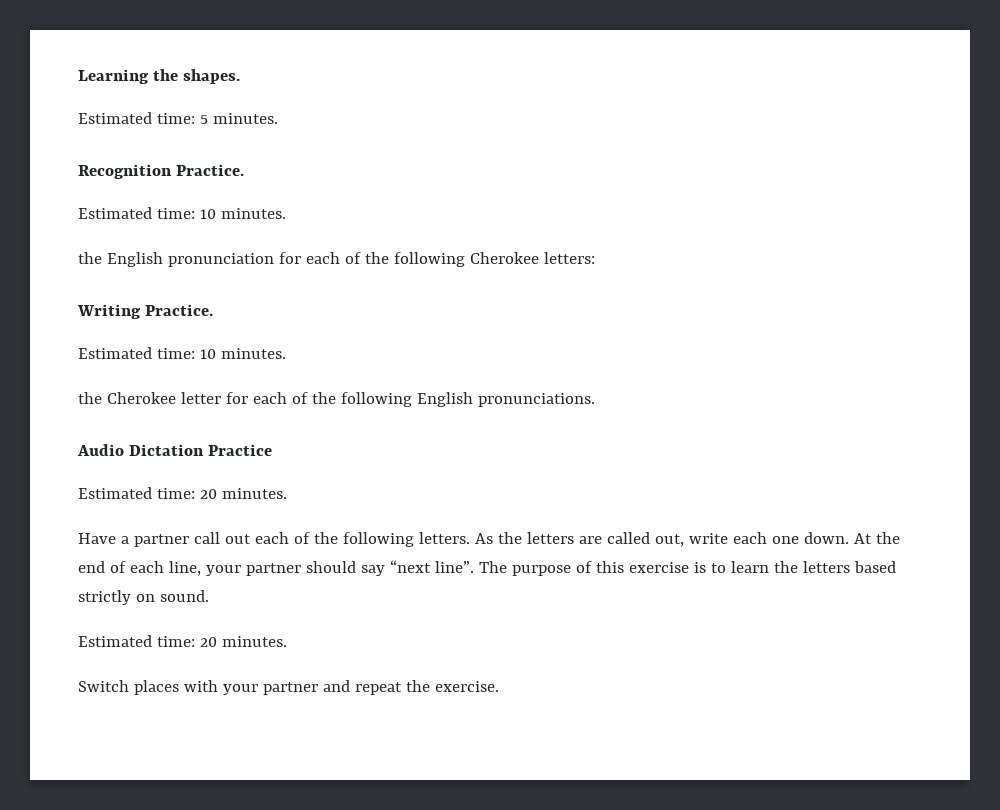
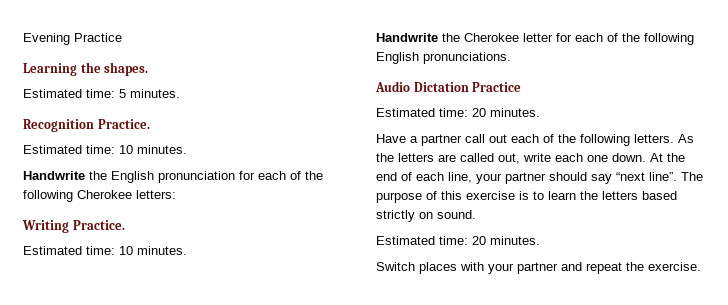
(78, 76) none -> [23,33,122,45] Evening Practice //
(286, 213) none -> [23,171,85,180] Handwrite
(286, 353) none -> [376,33,438,42] Handwrite

